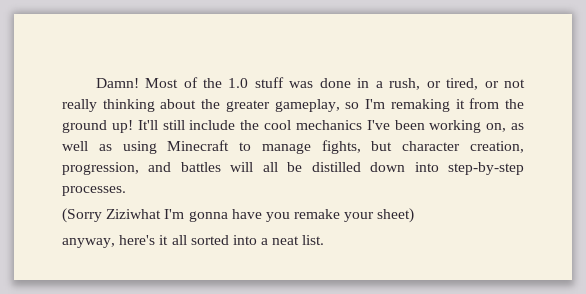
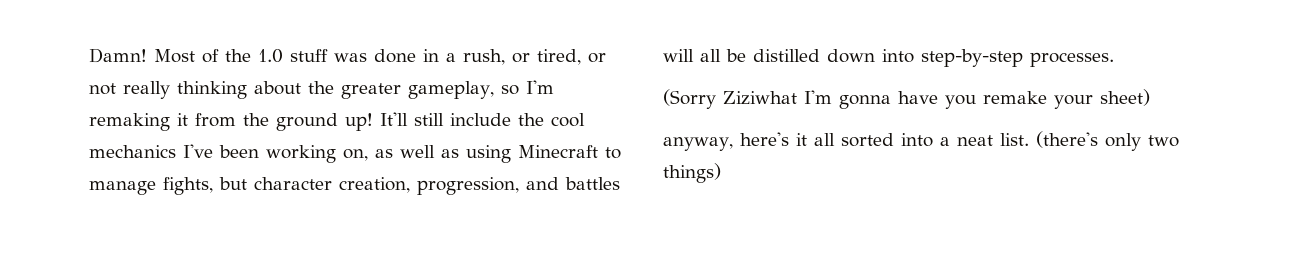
(325, 240) none -> [1035,131,1179,151] [663,163,721,183] (there's only two things)

